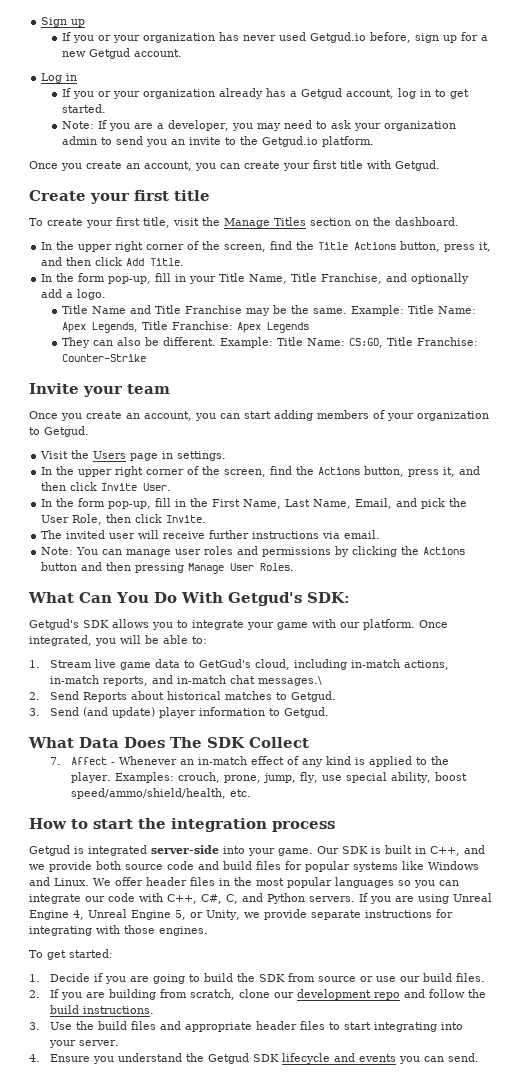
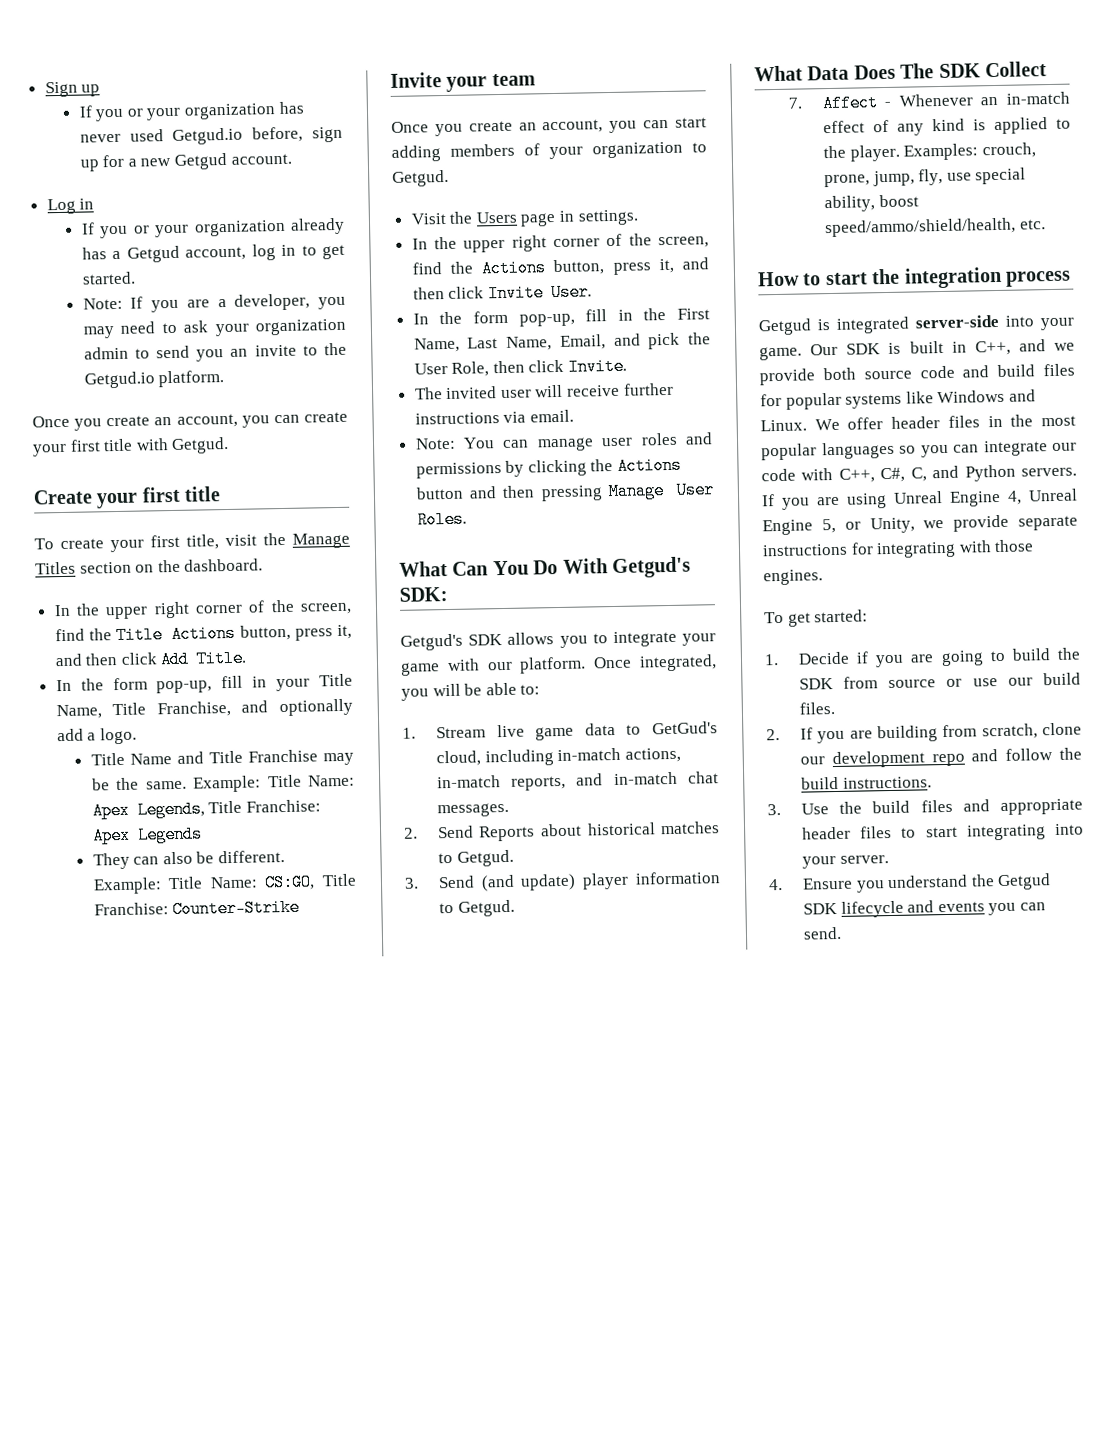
[258,676,323,686] messages.\ -> [436,802,509,818] messages.

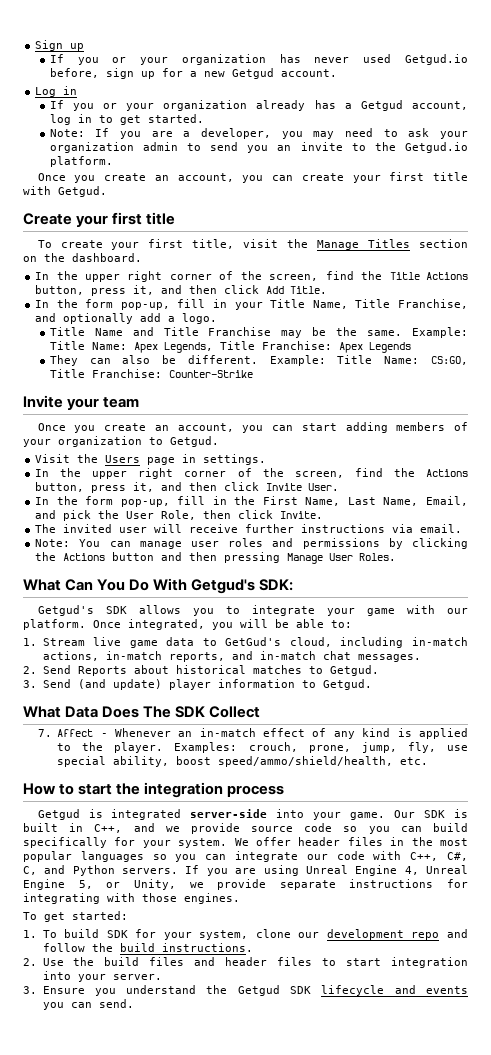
[822,367,856,381] both -> (240, 828) none
[962,363,1075,378] [760,389,1036,410] [760,419,807,432] and build files for popular systems like Windows and Linux. -> [343,823,469,834] [23,837,228,848] so you can build specifically for your system.
[797,647,1081,668] [798,672,1081,690] [798,702,835,715] [766,723,1038,744] Decide if you are going to build the SDK from source or use our build files. // 2. If you are building from scratch, -> [42,929,249,940] To build SDK for your system,
[767,804,781,816] 3. -> [23,958,37,966] 2.
[1000,798,1083,816] appropriate -> (216, 961) none
[966,824,1046,841] integrating -> [391,957,469,968] integration
[768,878,783,891] 4. -> [23,986,37,994] 3.

